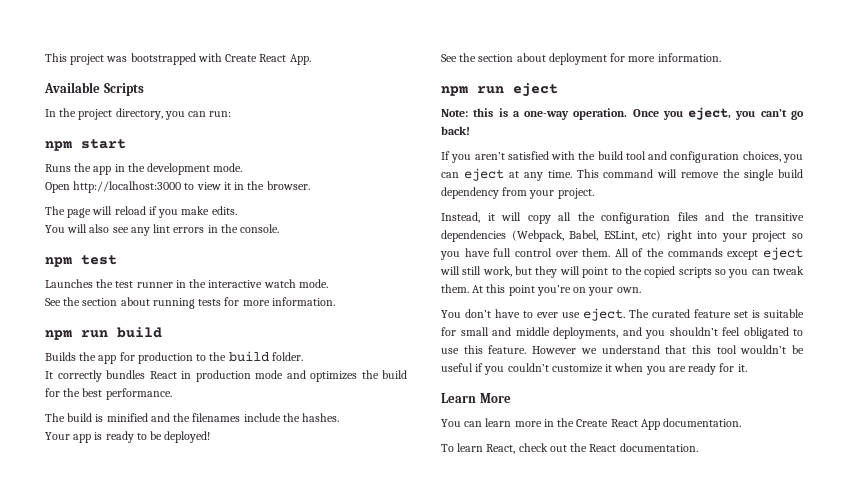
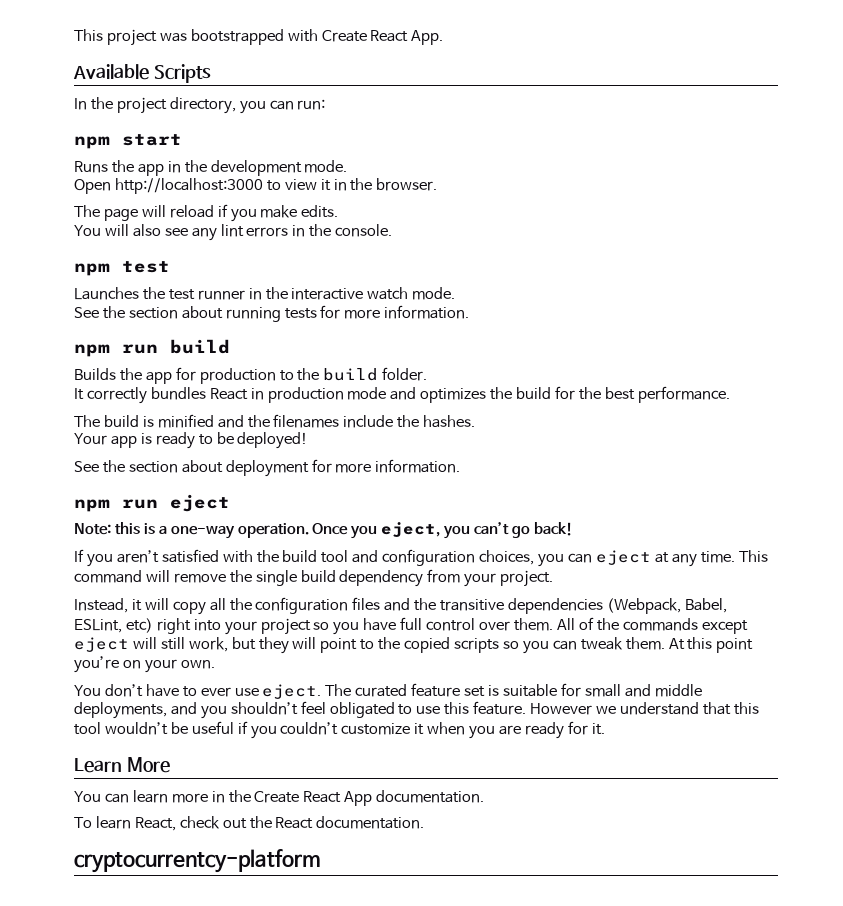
(698, 447) none -> [74,849,321,873] // cryptocurrentcy-platform

